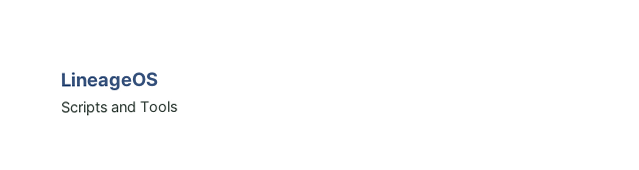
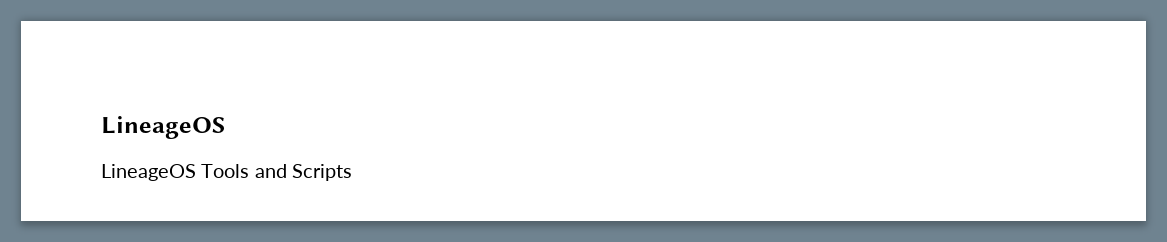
[61,100,179,116] Scripts and Tools -> [101,164,352,181] LineageOS Tools and Scripts

